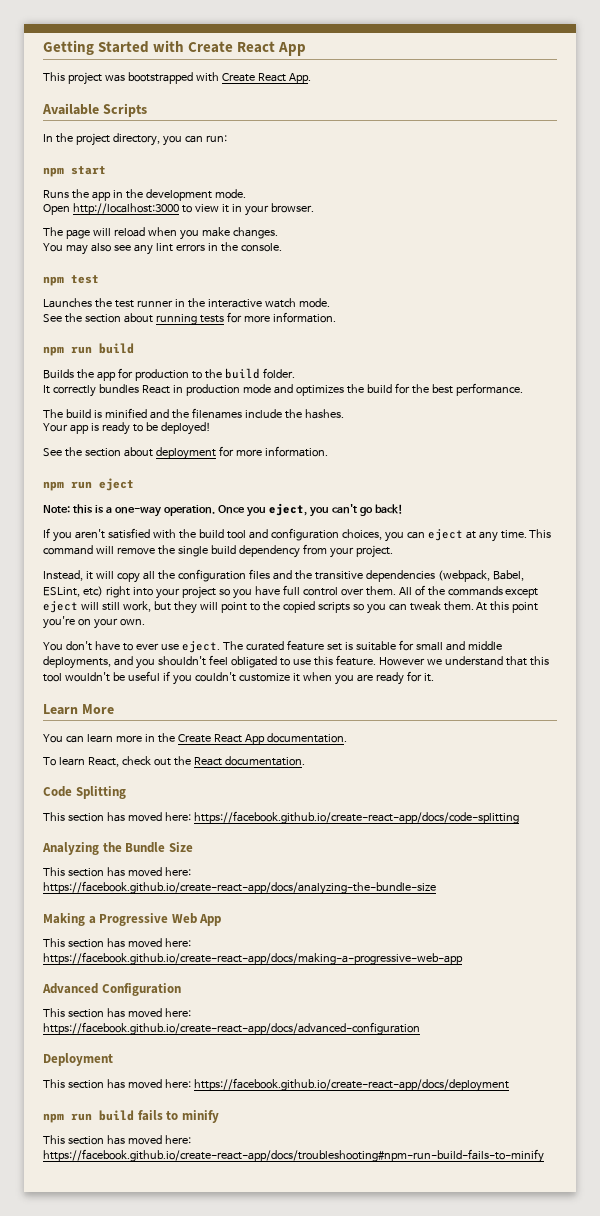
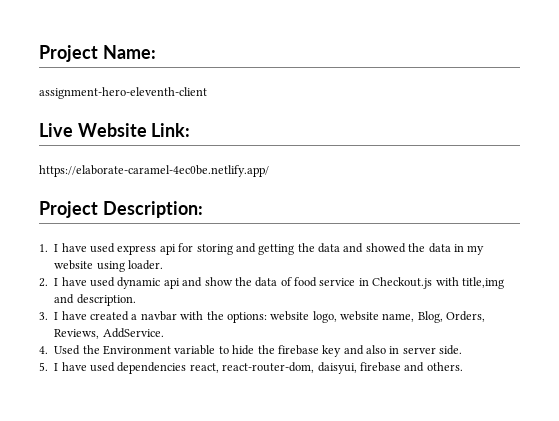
[43,40,307,56] [43,72,311,85] [42,103,147,117] [43,133,227,146] [43,166,106,177] [43,189,246,201] [43,203,314,216] [43,227,278,240] [43,242,282,255] [43,275,99,286] [43,298,330,308] [43,312,336,325] [43,343,134,356] [43,368,295,381] [43,383,523,397] [43,408,344,419] [43,422,211,435] [43,446,328,460] [43,478,134,491] [43,503,403,517] [43,528,552,542] [43,544,393,558] [43,569,524,583] [43,585,539,599] [43,601,539,614] [43,616,145,629] [43,640,502,653] [43,655,549,669] [43,671,434,685] [43,704,114,715] [43,733,347,745] [43,756,305,767] [43,786,126,799] [43,811,519,824] [42,842,193,855] [43,867,191,877] [43,881,436,895] [43,913,222,926] [43,938,191,948] [43,952,463,965] [42,983,181,996] [43,1008,191,1018] [43,1022,420,1035] [43,1053,113,1066] [43,1078,509,1092] [43,1110,219,1123] [43,1135,191,1145] [43,1149,544,1163] Getting Started with Create React App // This project was bootstrapped with Create React App. // Available Scripts // In the project directory, you can run: // npm start // Runs the app in the development mode. // Open http://localhost:3000 to view it in your browser. // The page will reload when you make changes. // You may also see any lint errors in the console. // npm test // Launches the test runner in the interactive watch mode. // See the section about running tests for more information. // npm run build // Builds the app for production to the build folder. // It correctly bundles React in production mode and optimizes the build for the best performance. // The build is minified and the filenames include the hashes. // Your app is ready to be deployed! // See the section about deployment for more information. // npm run eject // Note: this is a one-way operation. Once you eject, you can't go back! // If you aren't satisfied with the build tool and configuration choices, you can eject at any time. This command will remove the single build dependency from your project. // Instead, it will copy all the configuration files and the transitive dependencies (webpack, Babel, ESLint, etc) right into your project so you have full control over them. All of the commands except eject will still work, but they will point to the copied scripts so you can tweak them. At this point you're on your own. // You don't have to ever use eject. The curated feature set is suitable for small and middle deployments, and you shouldn't feel obligated to use this feature. However we understand that this tool wouldn't be useful if you couldn't customize it when you are ready for it. // Learn More // You can learn more in the Create React App documentation. // To learn React, check out the React documentation. // Code Splitting // This section has moved here: https://facebook.github.io/create-react-app/docs/code-splitting // Analyzing the Bundle Size // This section has moved here: https://facebook.github.io/create-react-app/docs/analyzing-the-bundle-size // Making a Progressive Web App // This section has moved here: https://facebook.github.io/create-react-app/docs/making-a-progressive-web-app // Advanced Configuration // This section has moved here: https://facebook.github.io/create-react-app/docs/advanced-configuration // Deployment // This section has moved here: https://facebook.github.io/create-react-app/docs/deployment // npm run build fails to minify // This section has moved here: https://facebook.github.io/create-react-app/docs/troubleshooting#npm-run-build-fails-to-minify -> [39,45,156,62] [39,87,207,99] [39,123,191,137] [39,165,269,177] [39,201,203,218] [39,243,485,255] [54,260,163,272] [39,277,504,289] [54,294,136,306] [39,311,486,323] [54,328,164,339] [39,345,463,357] [39,362,463,374] Project Name: // assignment-hero-eleventh-client // Live Website Link: // https://elaborate-caramel-4ec0be.netlify.app/ // Project Description: // 1. I have used express api for storing and getting the data and showed the data in my website using loader. // 2. I have used dynamic api and show the data of food service in Checkout.js with title,img and description. // 3. I have created a navbar with the options: website logo, website name, Blog, Orders, Reviews, AddService. // 4. Used the Environment variable to hide the firebase key and also in server side. // 5. I have used dependencies react, react-router-dom, daisyui, firebase and others.

